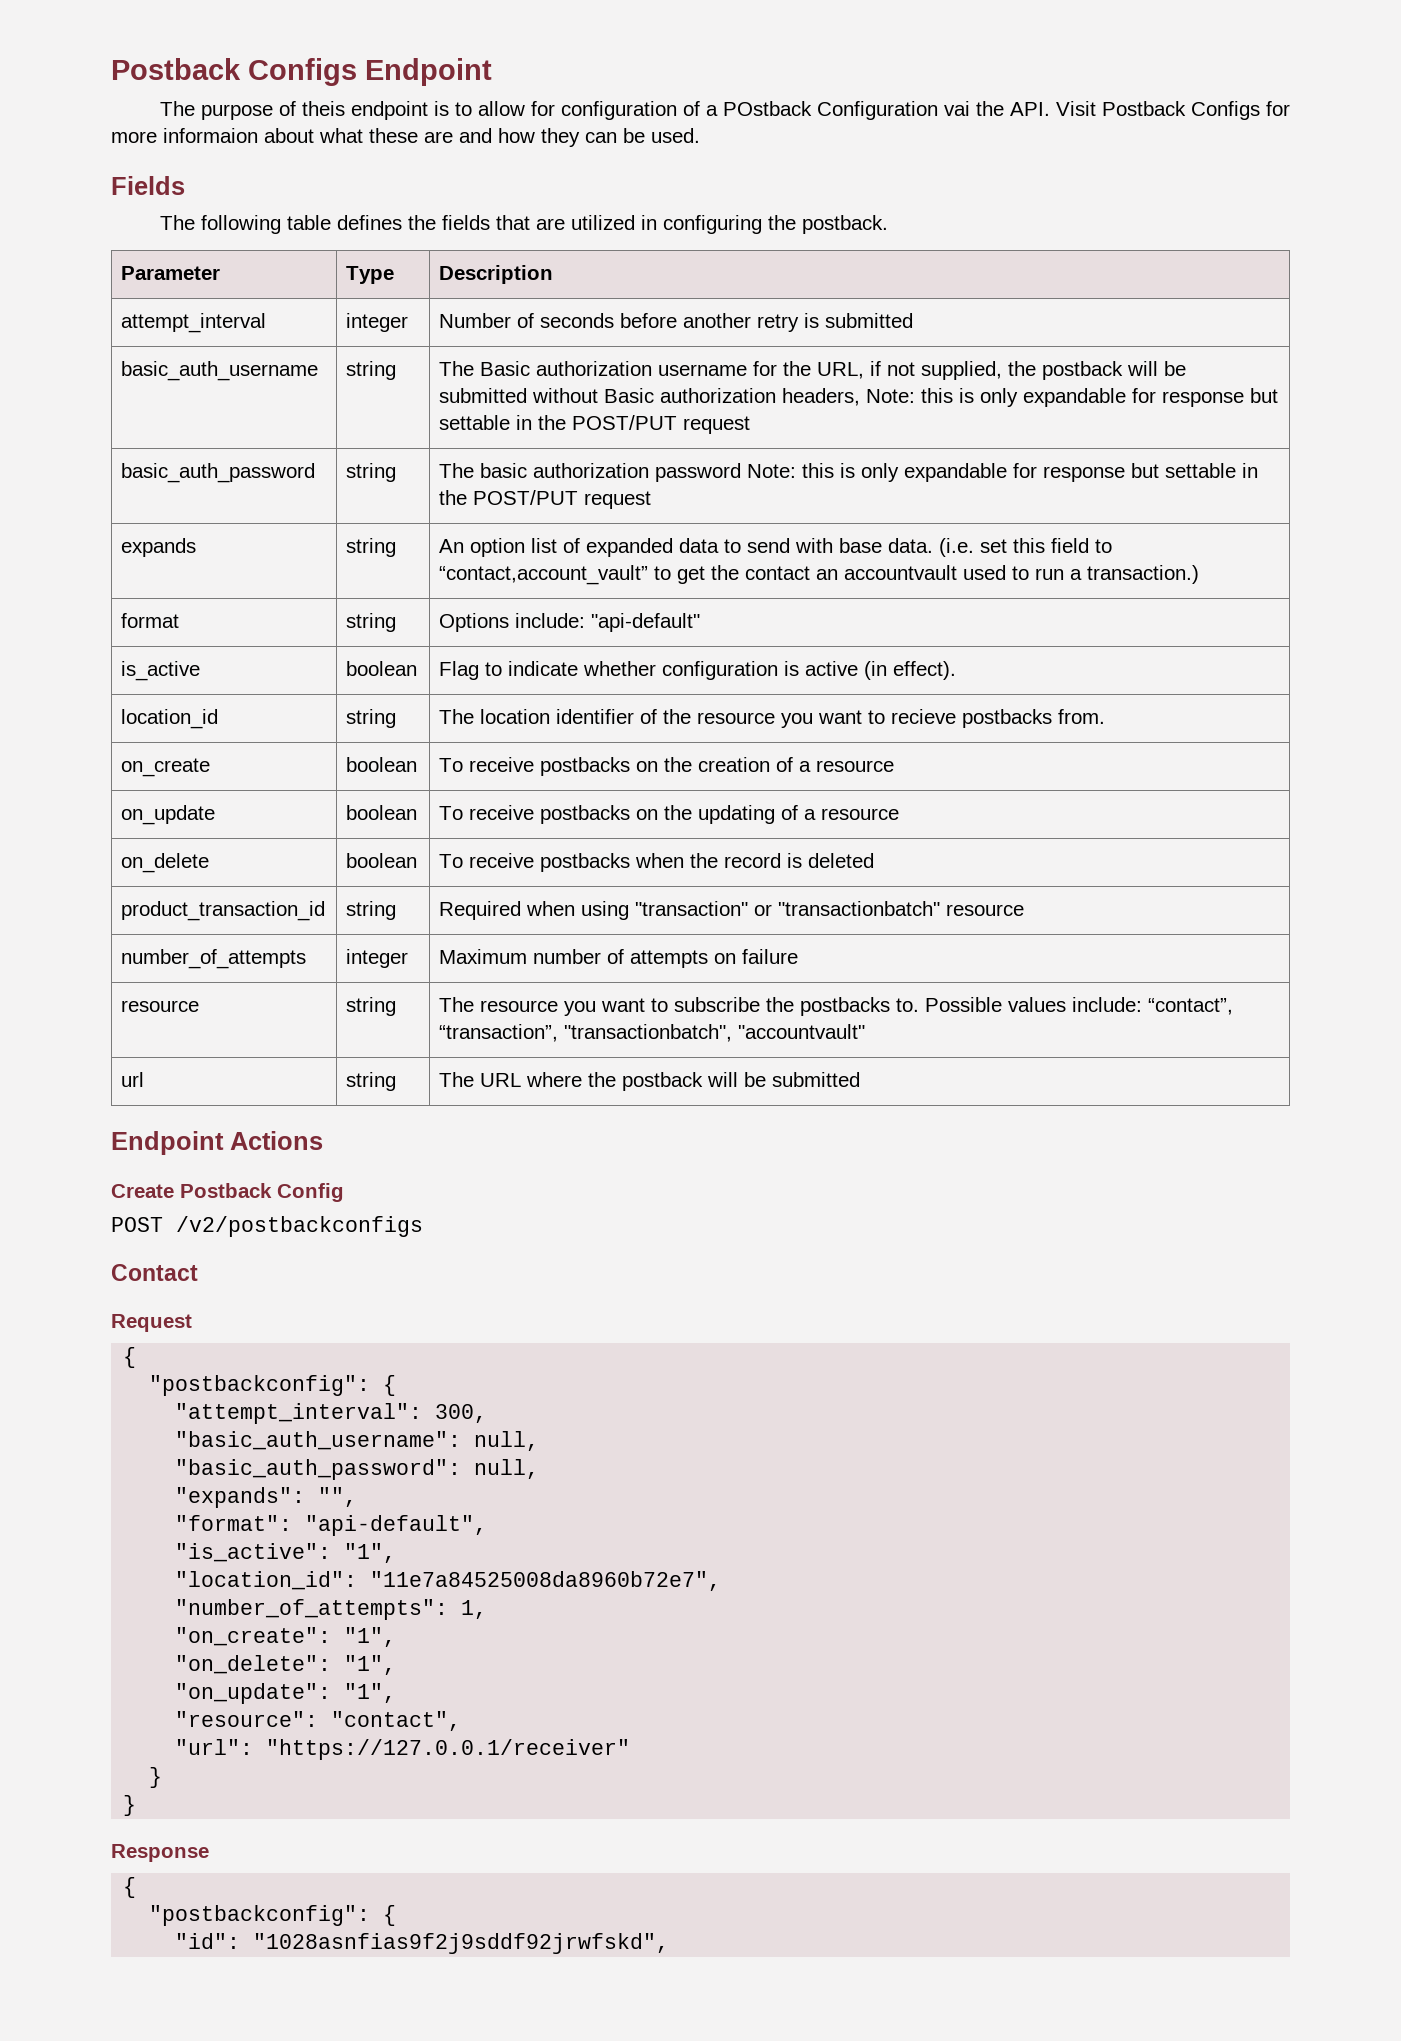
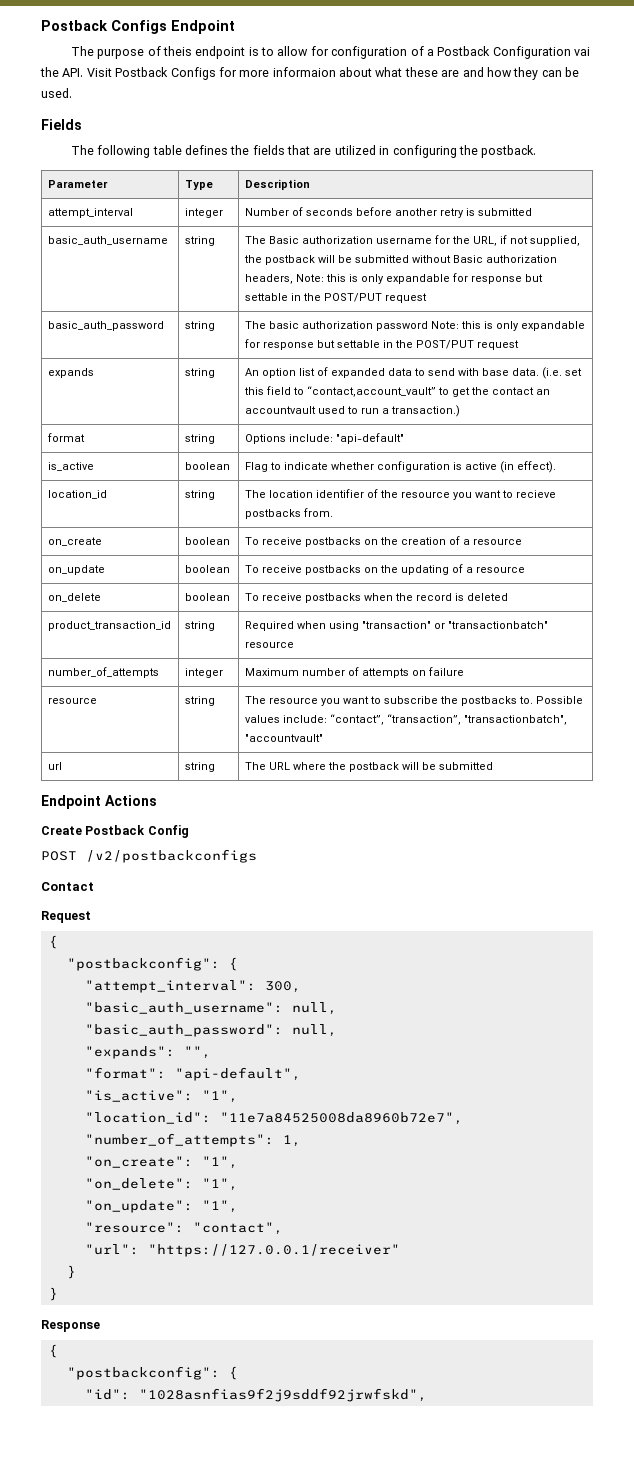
[722,101,812,116] POstback -> [437,46,491,56] Postback

